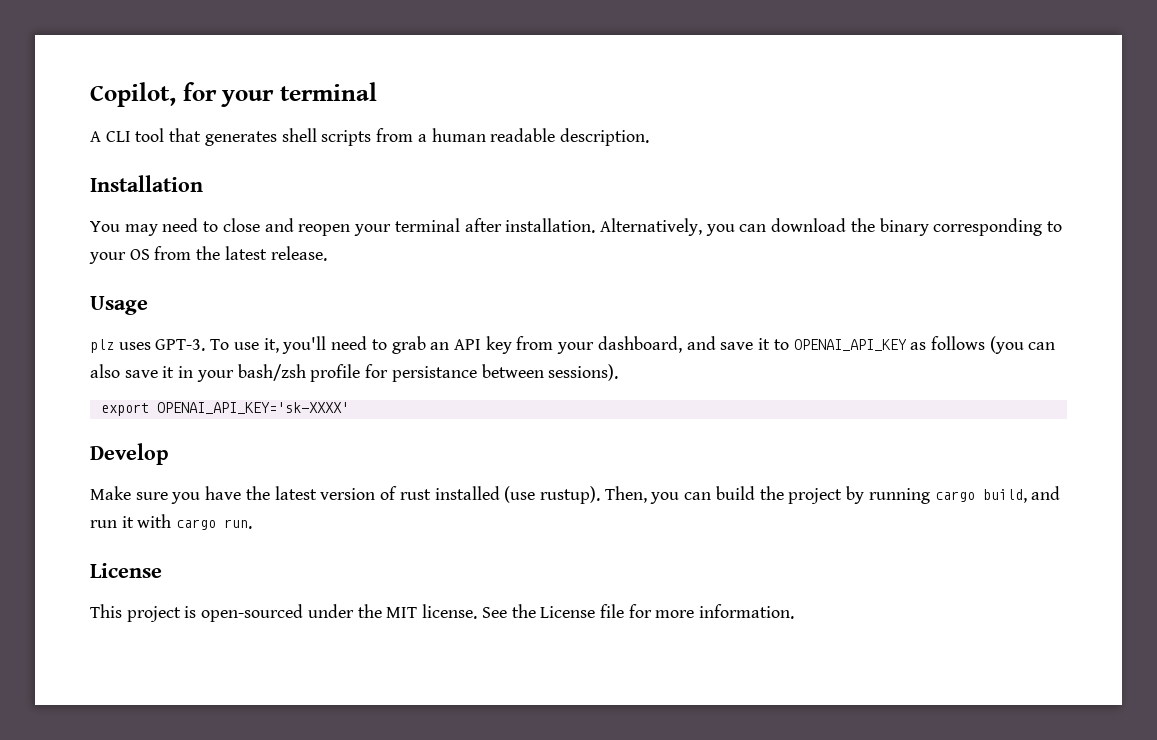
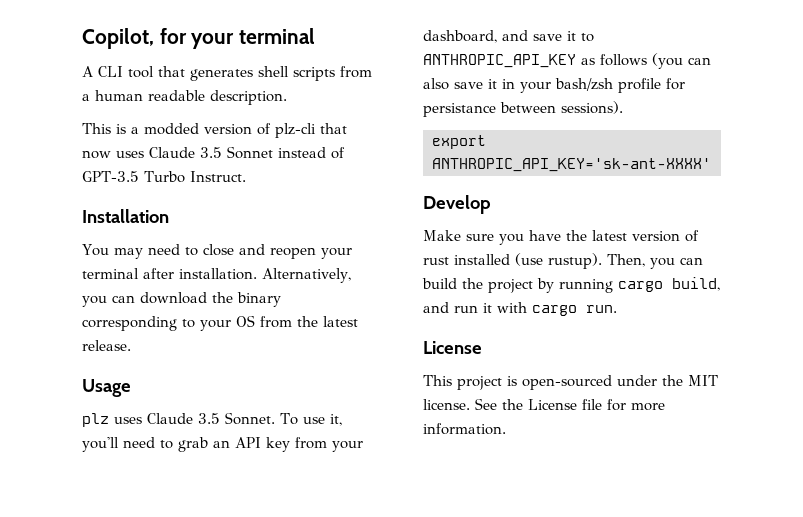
(649, 137) none -> [82,123,347,138] [82,146,345,159] [82,171,246,183] // This is a modded version of plz-cli that now uses Claude 3.5 Sonnet instead of GPT-3.5 Turbo Instruct.
[155,339,206,351] GPT-3. -> [147,412,275,425] Claude 3.5 Sonnet.
[793,339,907,351] OPENAI_API_KEY -> [423,54,576,68] ANTHROPIC_API_KEY
[156,402,349,414] OPENAI_API_KEY='sk-XXXX' -> [432,158,711,172] ANTHROPIC_API_KEY='sk-ant-XXXX'

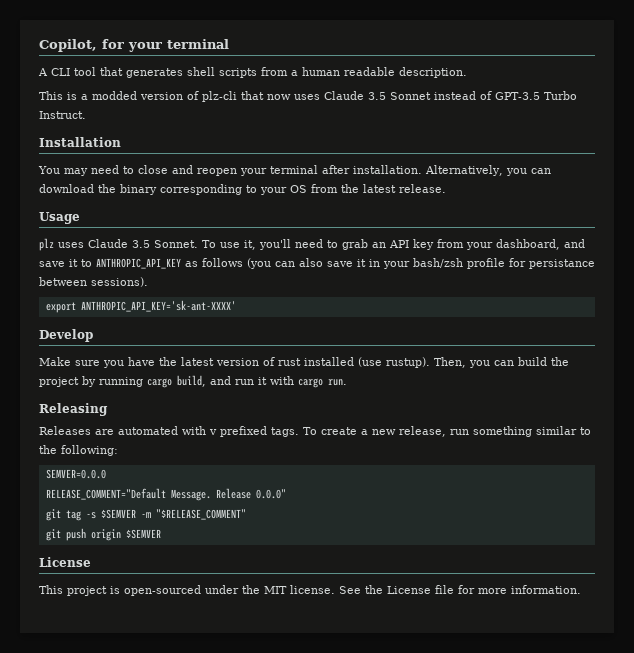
(617, 309) none -> [39,403,108,416] [39,426,591,437] [39,445,118,456] [45,469,106,479] [45,488,286,501] [45,509,246,521] [45,528,161,541] // Releasing // Releases are automated with v prefixed tags. To create a new release, run something similar to the following: // SEMVER=0.0.0 // RELEASE_COMMENT="Default Message. Release 0.0.0" // git tag -s $SEMVER -m "$RELEASE_COMMENT" // git push origin $SEMVER

